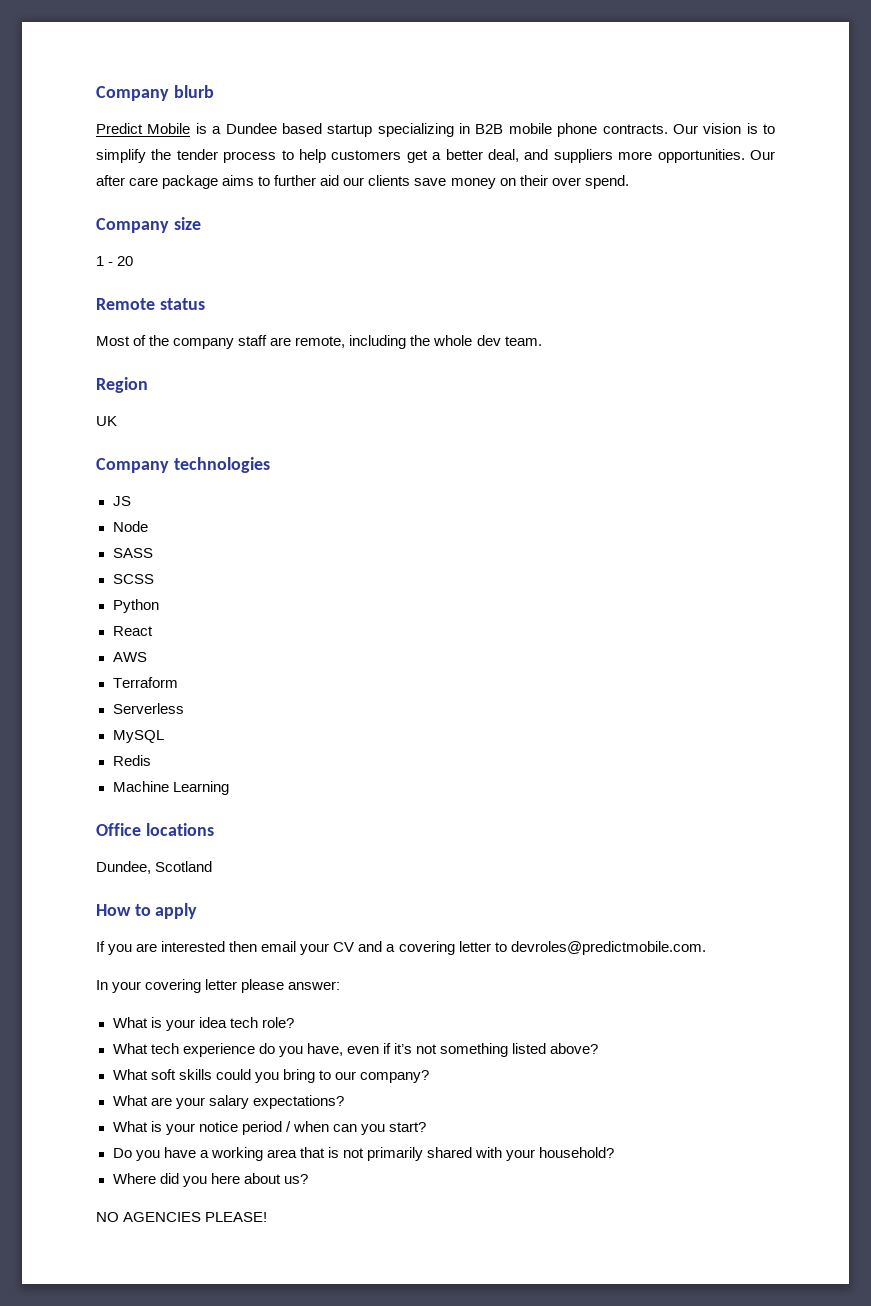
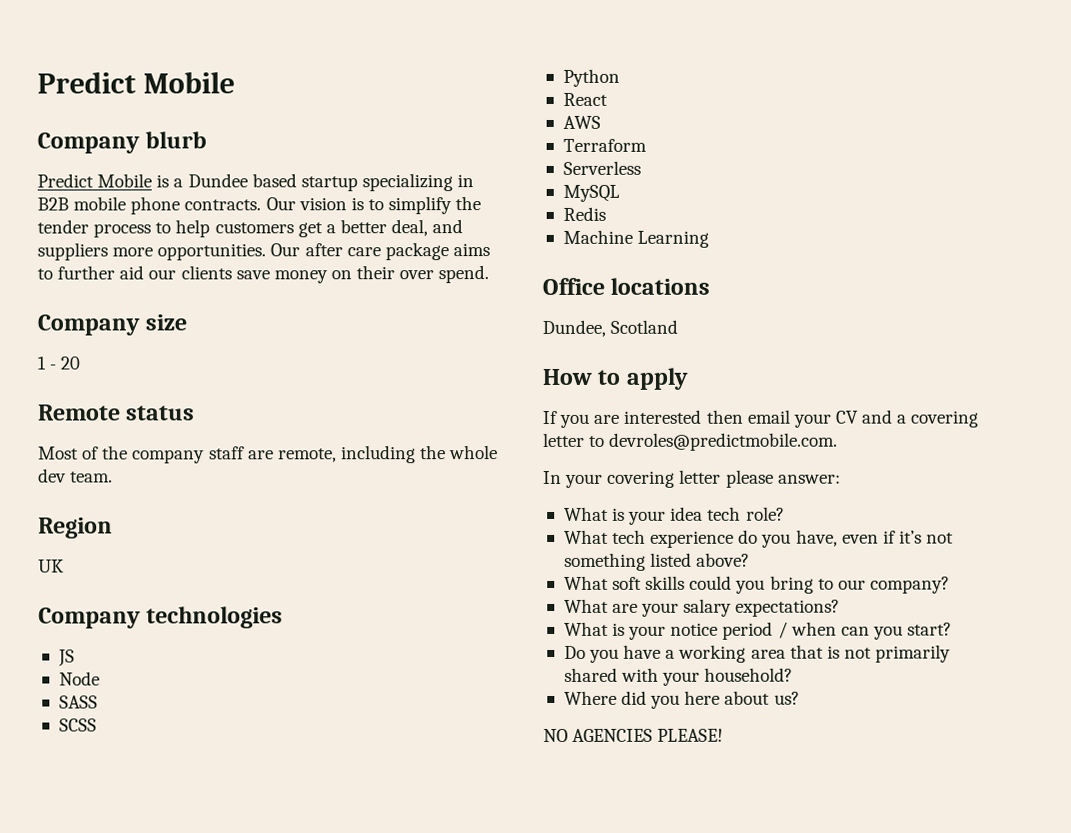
(96, 93) none -> [37,71,236,94] Predict Mobile //

